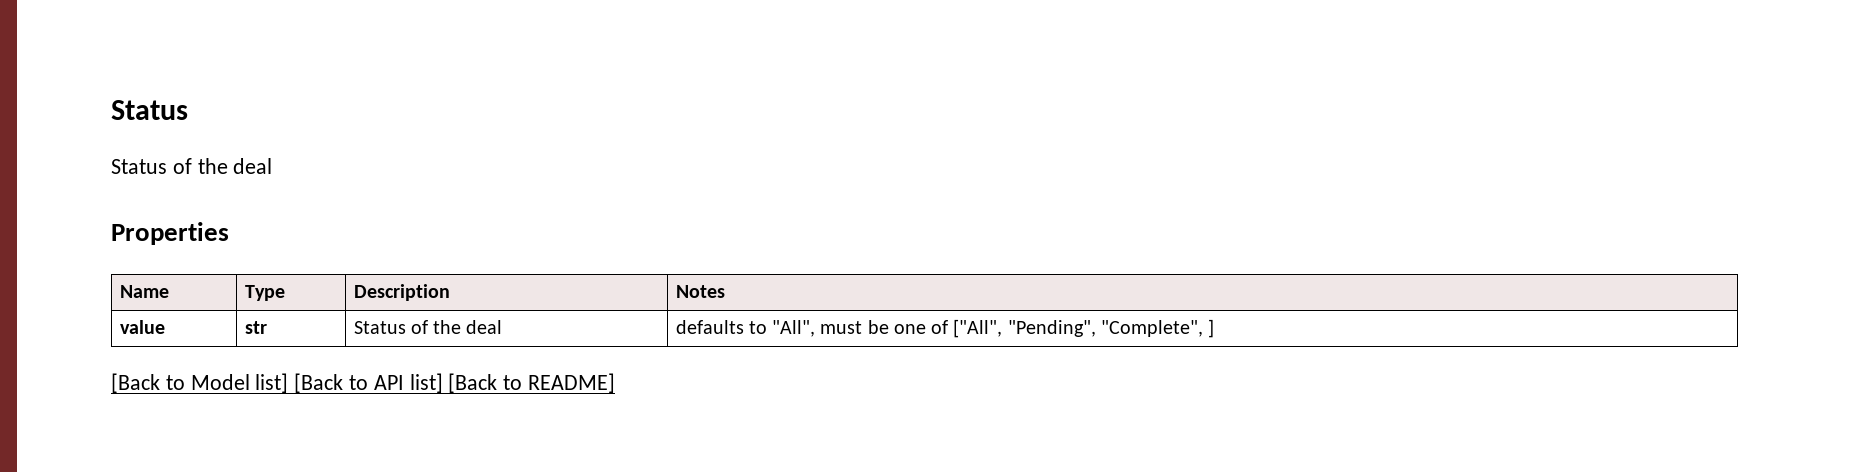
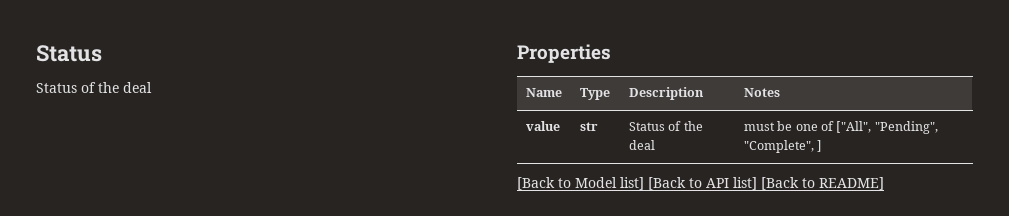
[675,320,816,337] defaults to "All", -> (655, 145) none

